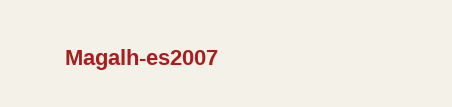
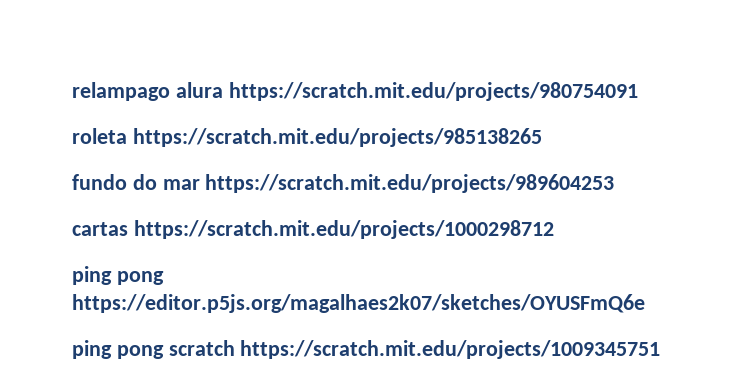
[65,49,218,70] Magalh-es2007 -> [72,82,638,101] [72,128,542,147] [72,174,615,193] [72,220,554,239] [72,266,164,285] [72,294,645,313] [72,340,661,359] relampago alura https://scratch.mit.edu/projects/980754091 // roleta https://scratch.mit.edu/projects/985138265 // fundo do mar https://scratch.mit.edu/projects/989604253 // cartas https://scratch.mit.edu/projects/1000298712 // ping pong https://editor.p5js.org/magalhaes2k07/sketches/OYUSFmQ6e // ping pong scratch https://scratch.mit.edu/projects/1009345751

